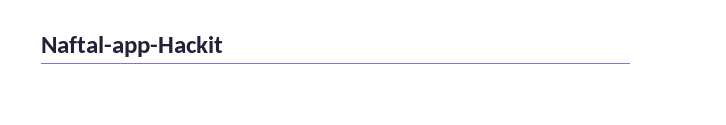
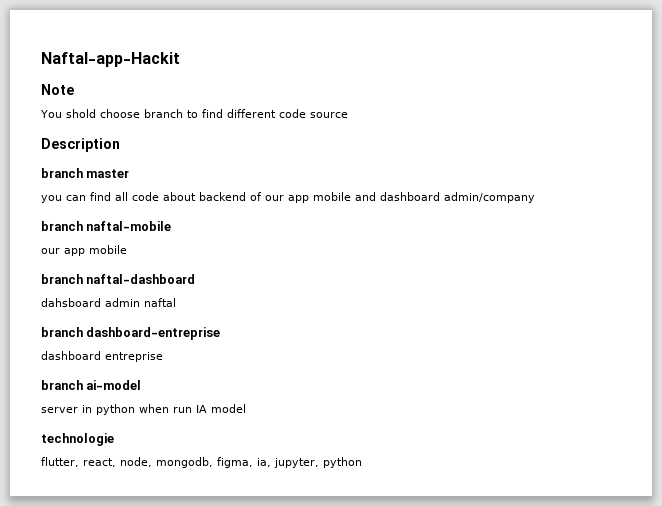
(223, 46) none -> [41,84,74,95] [40,109,348,118] [41,138,120,152] [41,168,130,178] [41,192,535,203] [41,221,172,231] [41,245,127,256] [41,274,196,284] [41,298,176,307] [41,327,221,340] [41,351,163,362] [41,380,142,390] [41,404,246,415] [41,433,114,446] [41,457,362,468] // Note // You shold choose branch to find different code source // Description // branch master // you can find all code about backend of our app mobile and dashboard admin/company // branch naftal-mobile // our app mobile // branch naftal-dashboard // dahsboard admin naftal // branch dashboard-entreprise // dashboard entreprise // branch ai-model // server in python when run IA model // technologie // flutter, react, node, mongodb, figma, ia, jupyter, python

